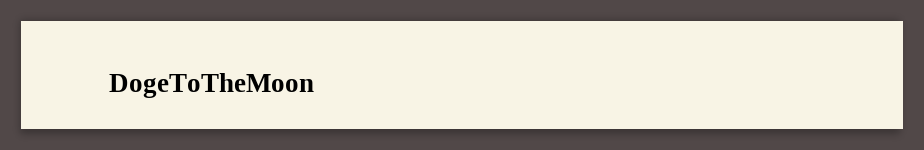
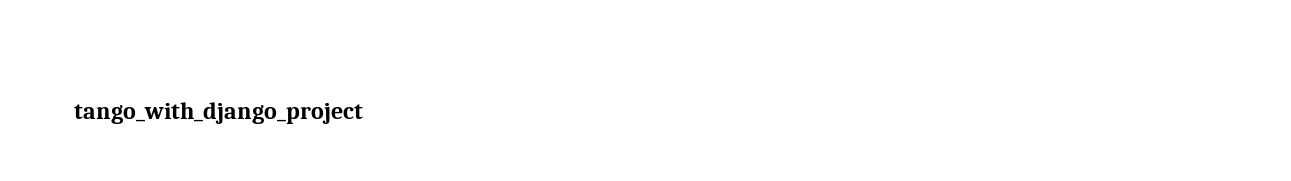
[109,73,314,98] DogeToTheMoon -> [74,102,363,124] tango_with_django_project

